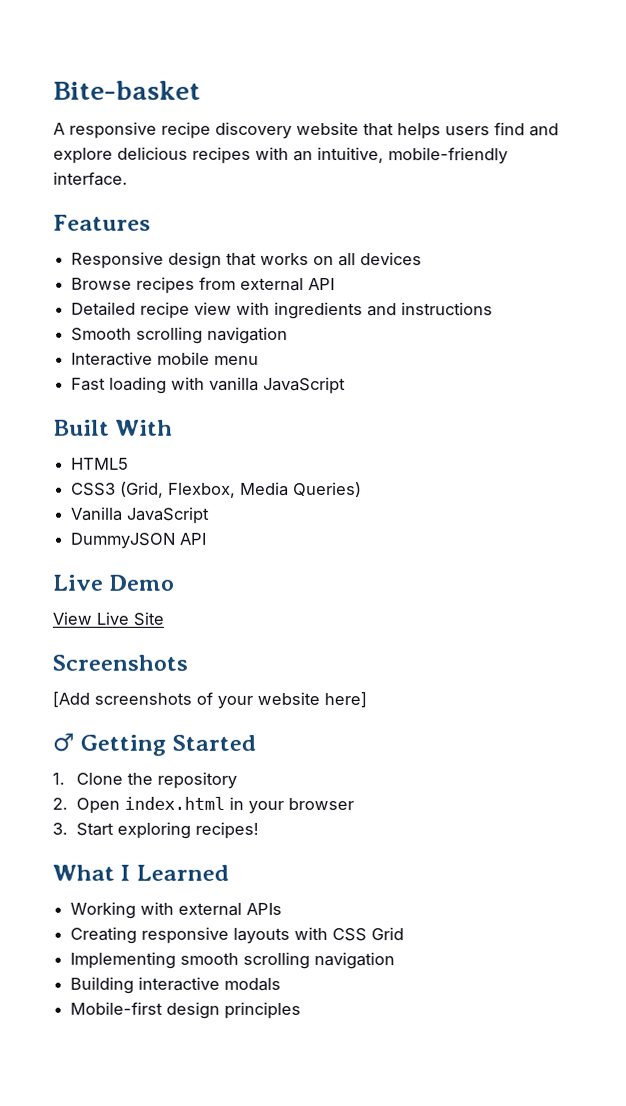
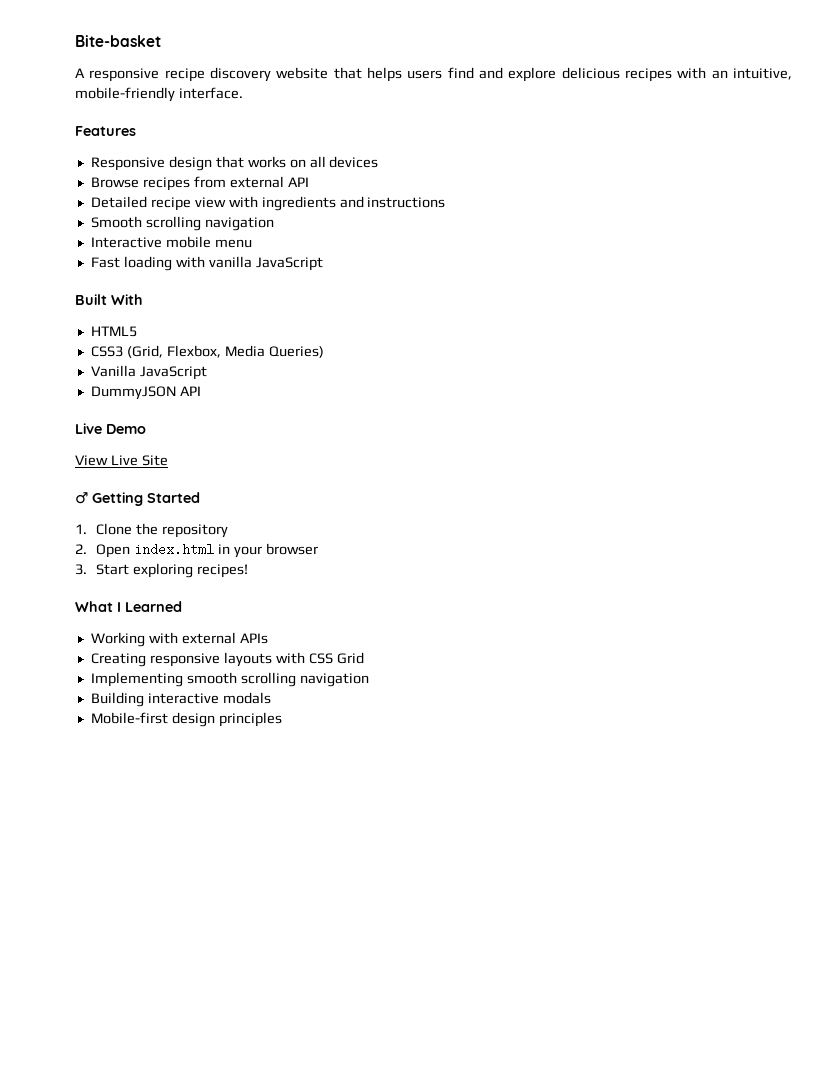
[52,654,188,671] [52,691,367,709] // Screenshots // [Add screenshots of your website here] -> (168, 460) none

